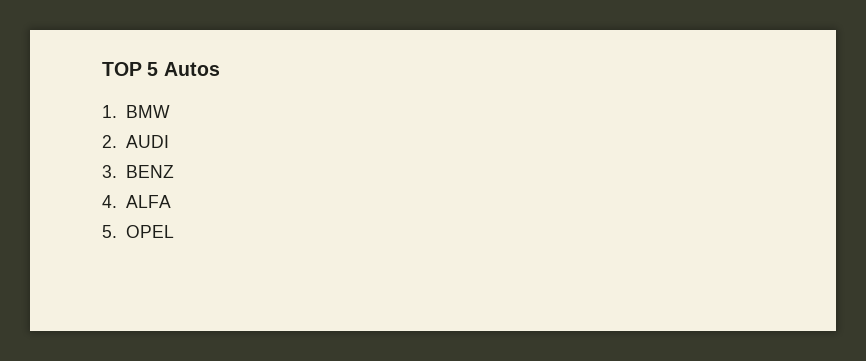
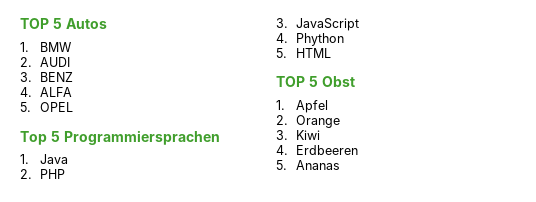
(174, 231) none -> [20,130,220,145] [20,154,69,164] [20,169,66,179] [276,18,360,31] [276,33,345,46] [276,48,332,58] [276,76,355,87] [276,100,329,113] [276,115,341,128] [276,130,321,140] [276,145,359,155] [276,160,341,170] // Top 5 Programmiersprachen // 1. Java // 2. PHP // 3. JavaScript // 4. Phython // 5. HTML // TOP 5 Obst // 1. Apfel // 2. Orange // 3. Kiwi // 4. Erdbeeren // 5. Ananas

